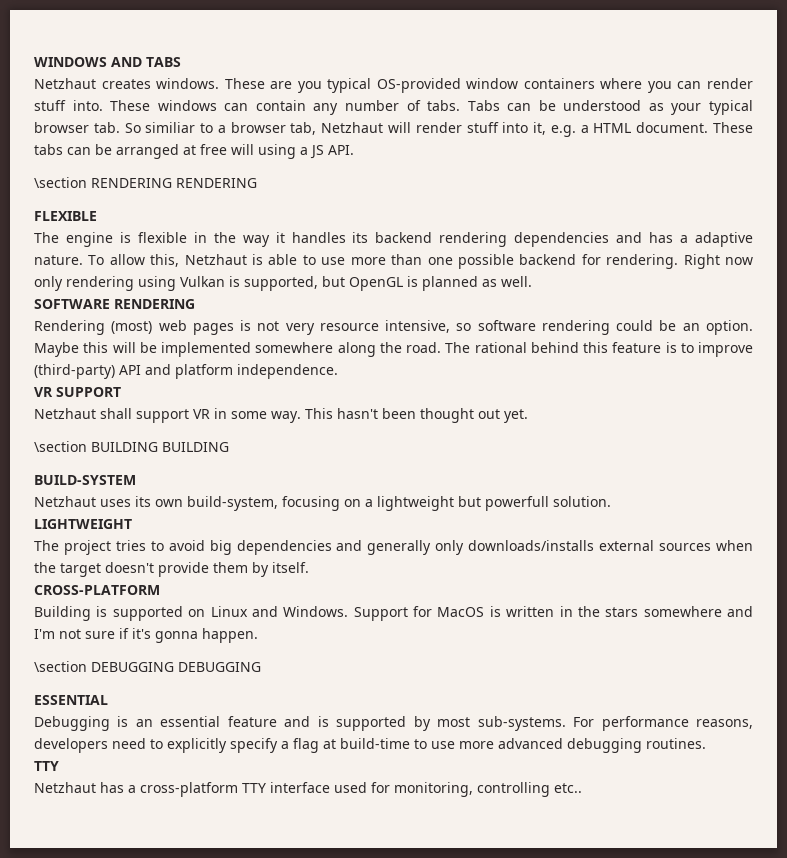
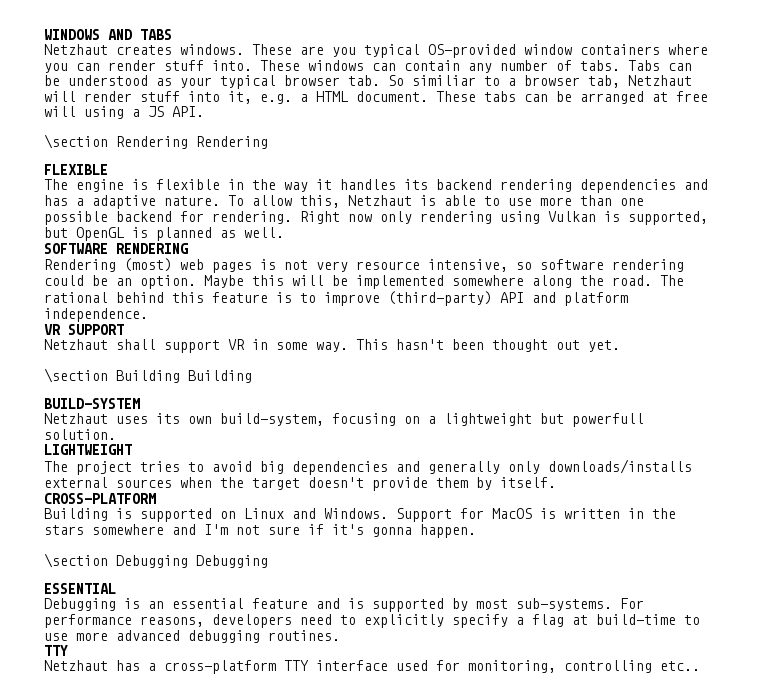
[91,178,257,188] RENDERING RENDERING -> [116,136,268,149] Rendering Rendering
[91,442,229,452] BUILDING BUILDING -> [116,370,252,383] Building Building
[91,662,261,672] DEBUGGING DEBUGGING -> [116,555,268,568] Debugging Debugging

